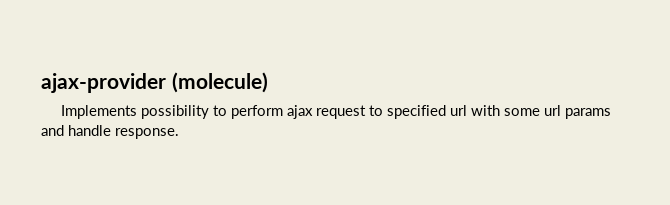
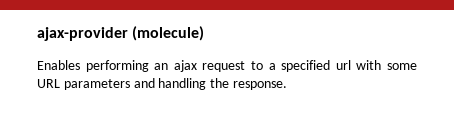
[61,105,284,119] Implements possibility to perform -> [37,60,169,72] Enables performing an
(384, 110) none -> [268,63,276,70] a
[544,105,612,119] [41,125,111,136] url params and handle -> [37,78,230,90] URL parameters and handling the

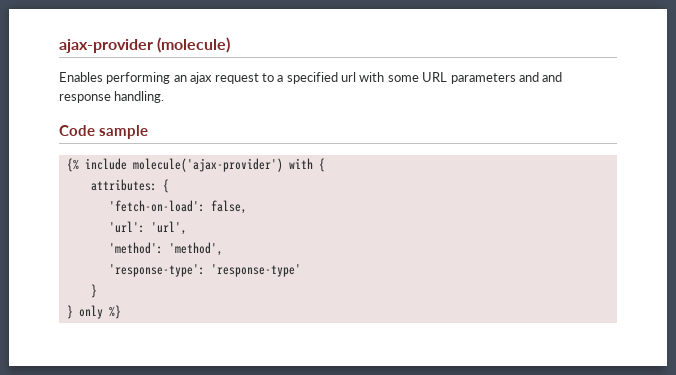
[158,78,287,90] handling the response. -> [542,72,563,82] [59,91,165,103] [59,125,148,139] [66,158,325,172] [90,179,169,193] [108,200,247,214] [108,221,187,235] [108,242,223,256] [108,264,301,277] [90,284,97,298] [66,305,121,319] and response handling. // Code sample // {% include molecule('ajax-provider') with { // attributes: { // 'fetch-on-load': false, // 'url': 'url', // 'method': 'method', // 'response-type': 'response-type' // } // } only %}

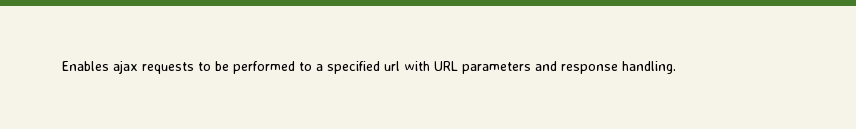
[59,37,231,53] [59,72,259,84] ajax-provider (molecule) // Enables performing an ajax request -> [62,60,295,74] Enables ajax requests to be performed
[387,75,419,82] some -> (430, 66) none
[542,72,563,82] and -> (557, 66) none
[59,125,148,139] [66,158,325,172] [90,179,169,193] [108,200,247,214] [108,221,187,235] [108,242,223,256] [108,264,301,277] [90,284,97,298] [66,305,121,319] // Code sample // {% include molecule('ajax-provider') with { // attributes: { // 'fetch-on-load': false, // 'url': 'url', // 'method': 'method', // 'response-type': 'response-type' // } // } only %} -> (676, 67) none

